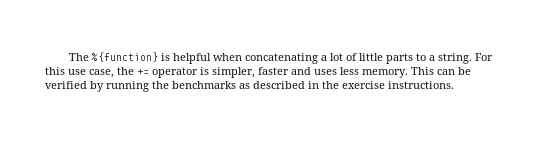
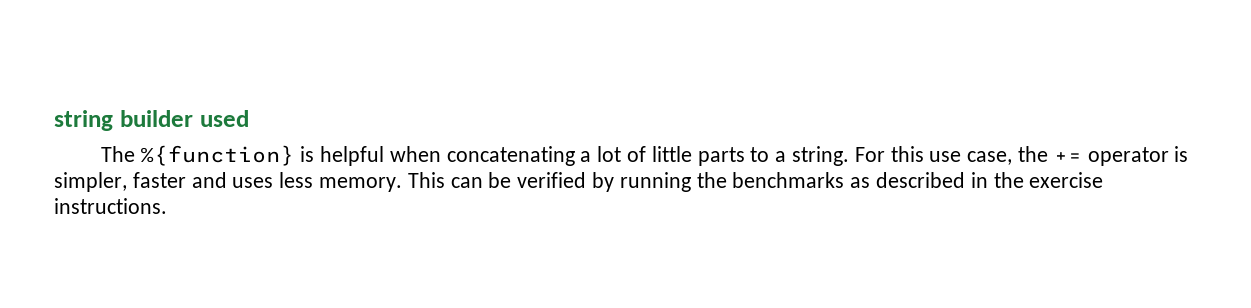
(68, 57) none -> [54,110,249,131] string builder used //

